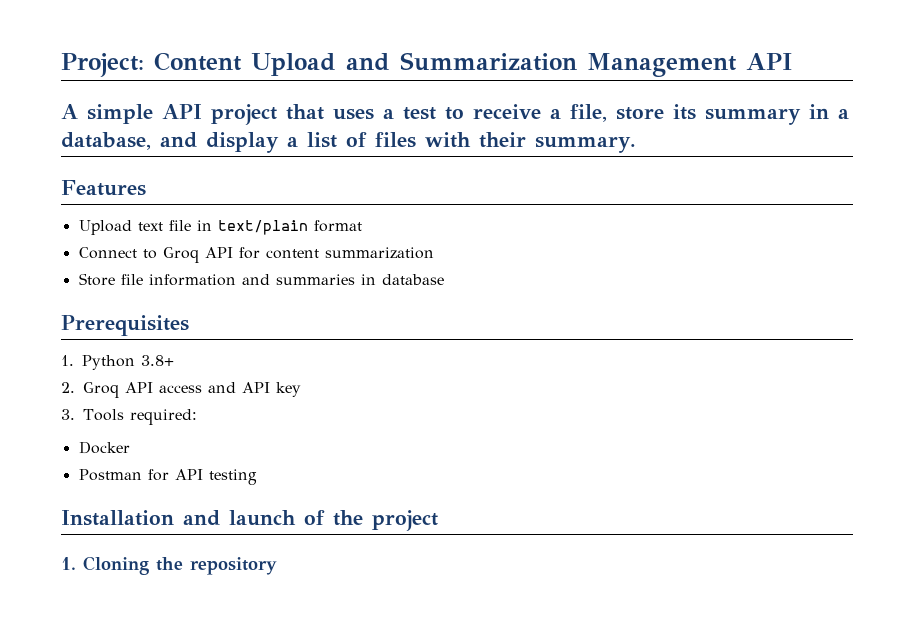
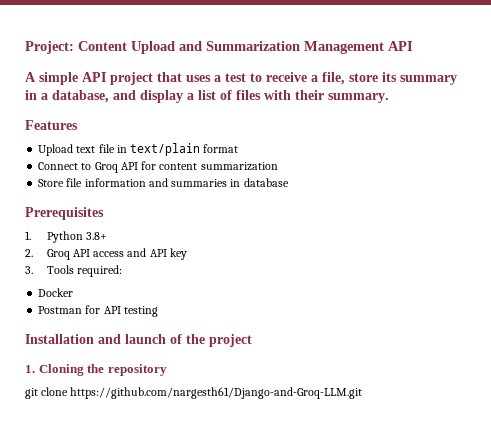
(277, 566) none -> [25,387,363,399] // git clone https://github.com/nargesth61/Django-and-Groq-LLM.git

